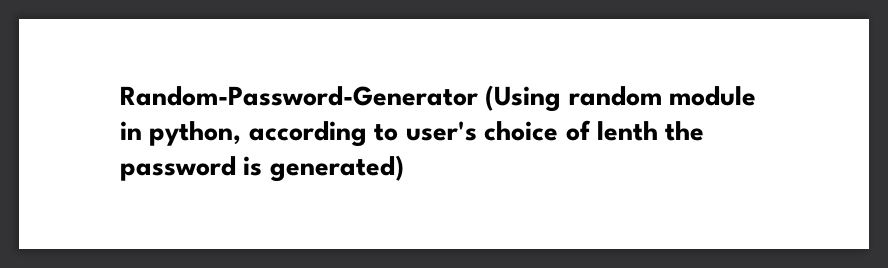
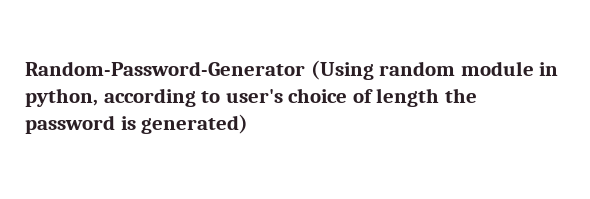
[596,121,658,141] lenth -> [376,88,440,107] length

